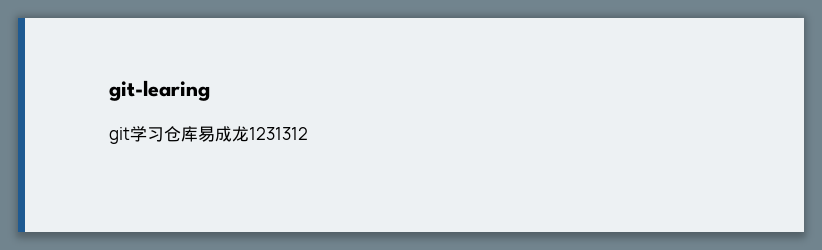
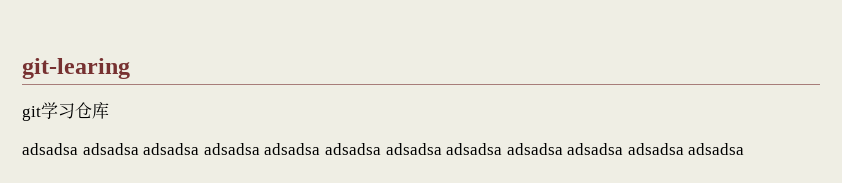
[198,126,308,142] 易成龙1231312 -> [22,143,745,155] // adsadsa adsadsa adsadsa adsadsa adsadsa adsadsa adsadsa adsadsa adsadsa adsadsa adsadsa adsadsa

